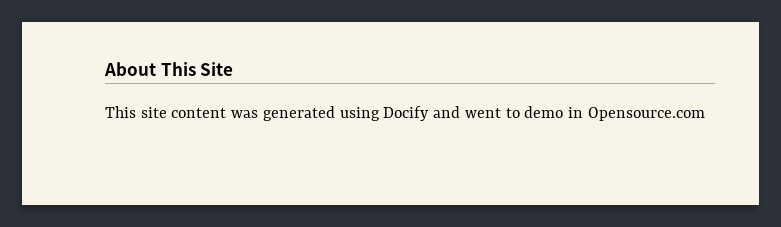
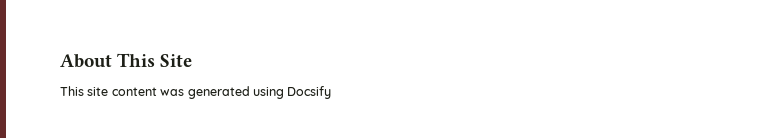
[383,106,705,121] Docify and went to demo in Opensource.com -> [287,86,332,99] Docsify

